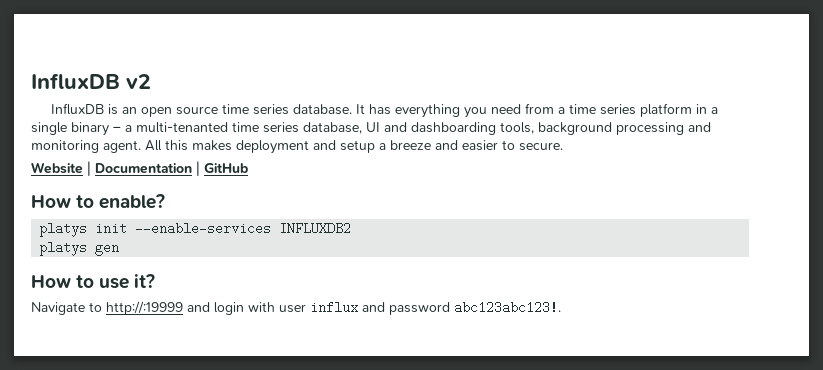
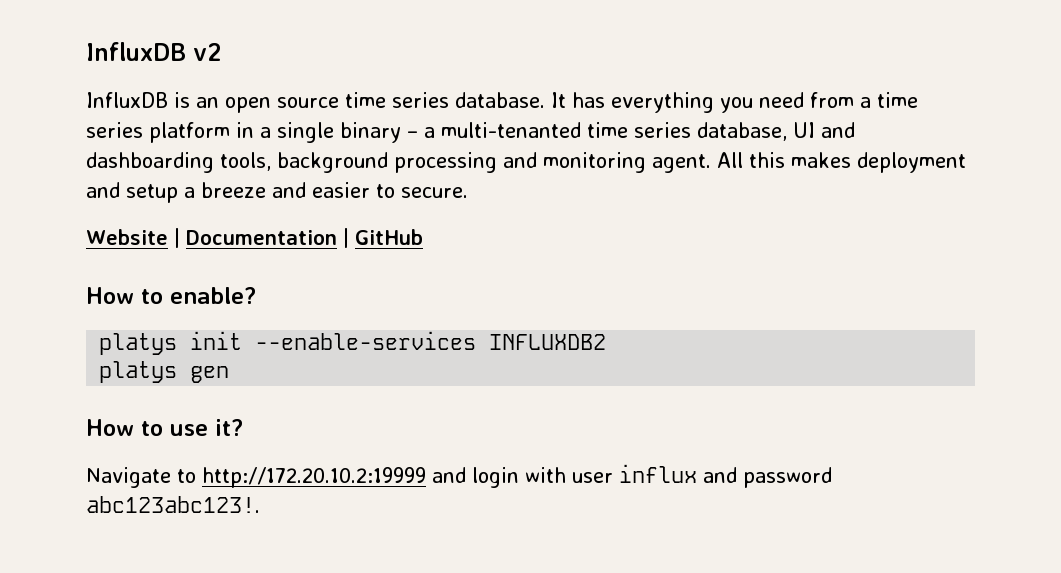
[106,301,183,315] http://:19999 -> [202,467,426,488] http://172.20.10.2:19999

